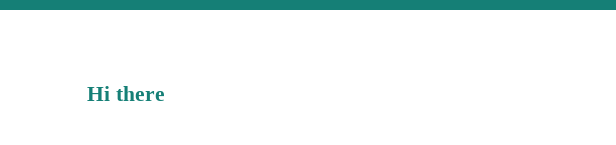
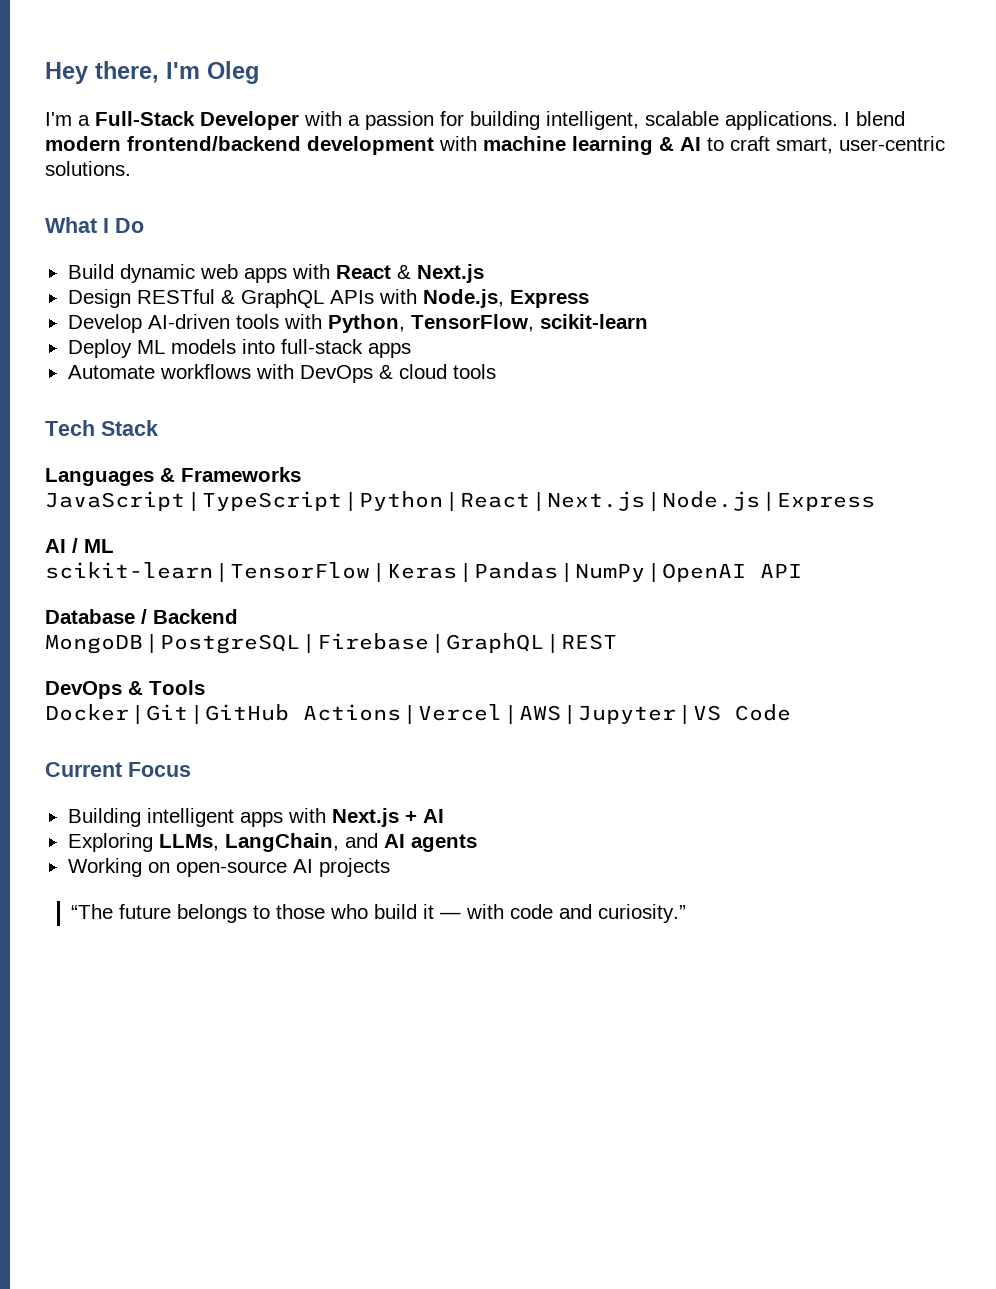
[87,86,165,101] Hi there -> [45,61,259,84] [45,111,905,130] [45,136,945,155] [45,161,131,176] [45,217,144,233] [67,264,484,283] [67,289,589,308] [67,314,648,333] [67,339,411,358] [67,364,496,383] [45,420,158,436] [45,467,301,486] [45,491,875,511] [45,538,114,553] [45,562,802,582] [45,609,238,624] [45,633,617,654] [45,680,205,699] [45,704,791,724] [45,762,191,777] [67,808,444,827] [67,833,477,852] [67,858,390,877] [70,904,686,923] Hey there, I'm Oleg // I'm a Full-Stack Developer with a passion for building intelligent, scalable applications. I blend modern frontend/backend development with machine learning & AI to craft smart, user-centric solutions. // What I Do // Build dynamic web apps with React & Next.js // Design RESTful & GraphQL APIs with Node.js, Express // Develop AI-driven tools with Python, TensorFlow, scikit-learn // Deploy ML models into full-stack apps // Automate workflows with DevOps & cloud tools // Tech Stack // Languages & Frameworks // JavaScript | TypeScript | Python | React | Next.js | Node.js | Express // AI / ML // scikit-learn | TensorFlow | Keras | Pandas | NumPy | OpenAI API // Database / Backend // MongoDB | PostgreSQL | Firebase | GraphQL | REST // DevOps & Tools // Docker | Git | GitHub Actions | Vercel | AWS | Jupyter | VS Code // Current Focus // Building intelligent apps with Next.js + AI // Exploring LLMs, LangChain, and AI agents // Working on open-source AI projects // “The future belongs to those who build it — with code and curiosity.”

